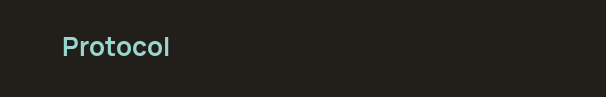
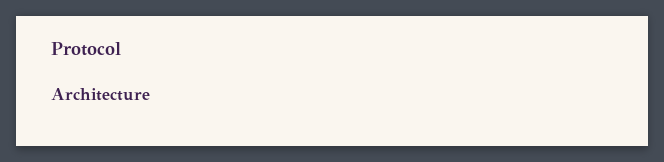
(170, 46) none -> [51,88,150,101] // Architecture

